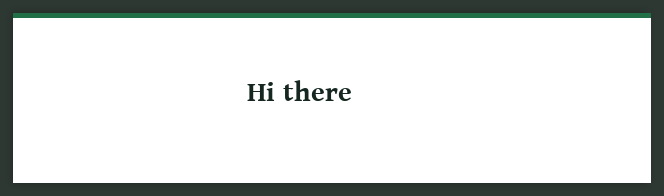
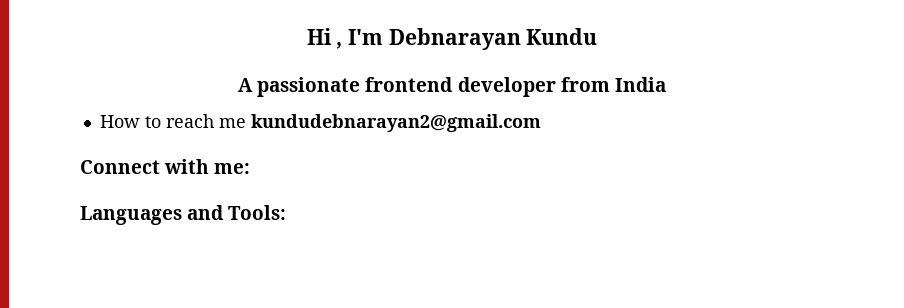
[282,80,352,101] there -> [336,28,598,50] [238,77,666,97] [99,114,541,132] [80,159,251,174] [80,205,287,225] , I'm Debnarayan Kundu // A passionate frontend developer from India // How to reach me kundudebnarayan2@gmail.com // Connect with me: // Languages and Tools:

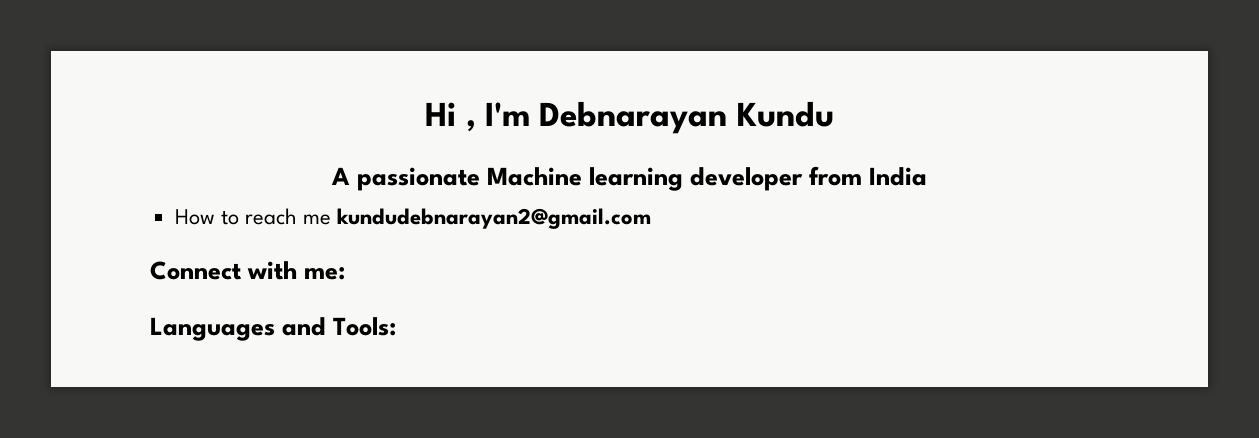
[365,77,454,92] frontend -> [486,167,683,191] Machine learning

